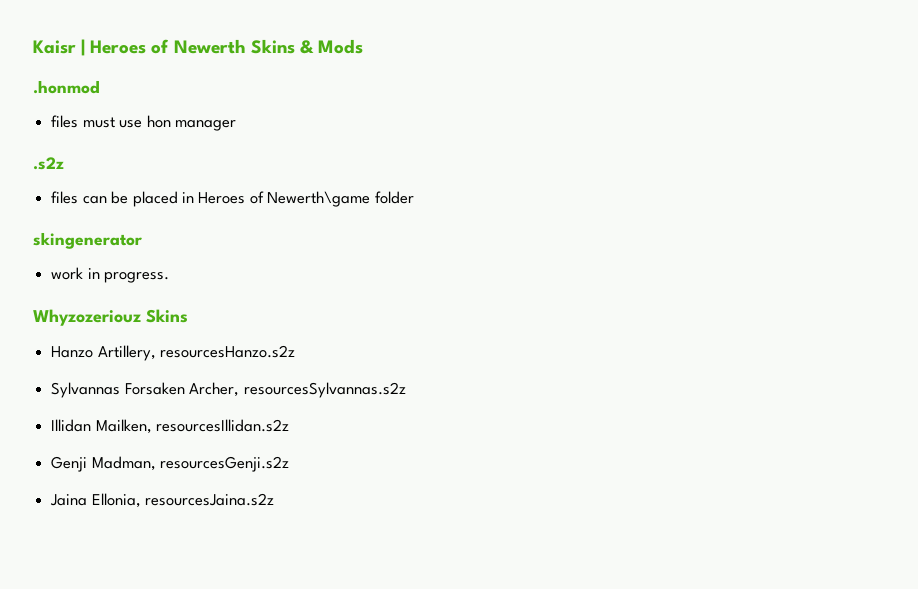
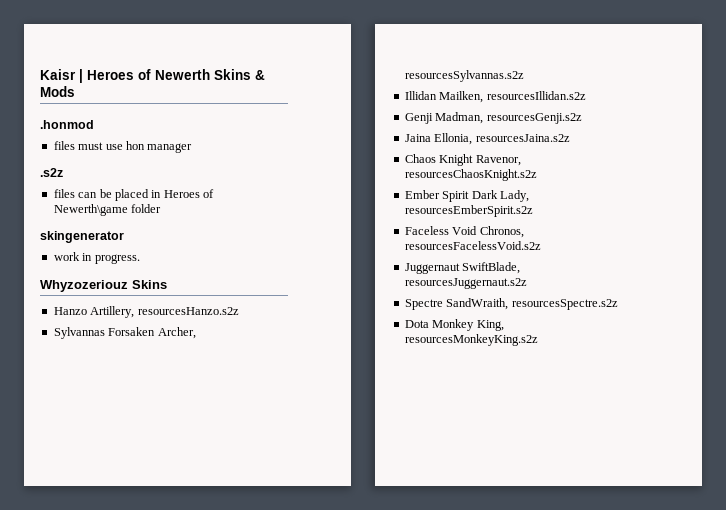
(275, 499) none -> [404,154,521,166] [404,169,537,181] [404,190,529,202] [404,205,533,217] [404,226,524,238] [404,241,541,250] [404,262,521,274] [404,278,527,289] [404,298,618,310] [404,319,504,331] [404,334,538,346] // Chaos Knight Ravenor, resourcesChaosKnight.s2z // Ember Spirit Dark Lady, resourcesEmberSpirit.s2z // Faceless Void Chronos, resourcesFacelessVoid.s2z // Juggernaut SwiftBlade, resourcesJuggernaut.s2z // Spectre SandWraith, resourcesSpectre.s2z // Dota Monkey King, resourcesMonkeyKing.s2z

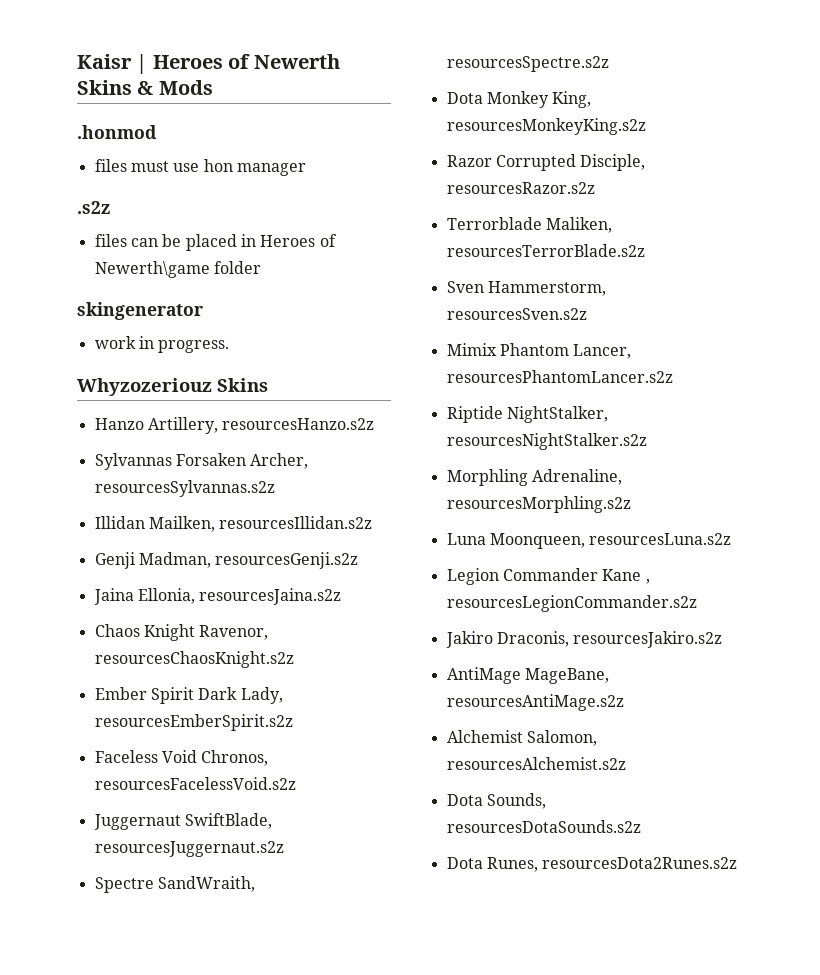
(538, 340) none -> [446,154,646,171] [446,182,595,194] [446,217,612,233] [446,244,645,257] [446,281,606,296] [446,308,587,320] [446,343,632,359] [446,370,673,383] [446,406,608,423] [446,433,647,450] [446,469,622,486] [446,496,631,513] [446,533,732,549] [446,568,650,585] [446,595,697,612] [445,631,723,648] [446,667,609,684] [446,694,624,711] [446,730,597,746] [446,757,626,770] [446,793,546,809] [446,820,641,833] [446,857,738,872] // Razor Corrupted Disciple, resourcesRazor.s2z // Terrorblade Maliken, resourcesTerrorBlade.s2z // Sven Hammerstorm, resourcesSven.s2z // Mimix Phantom Lancer, resourcesPhantomLancer.s2z // Riptide NightStalker, resourcesNightStalker.s2z // Morphling Adrenaline, resourcesMorphling.s2z // Luna Moonqueen, resourcesLuna.s2z // Legion Commander Kane , resourcesLegionCommander.s2z // Jakiro Draconis, resourcesJakiro.s2z // AntiMage MageBane, resourcesAntiMage.s2z // Alchemist Salomon, resourcesAlchemist.s2z // Dota Sounds, resourcesDotaSounds.s2z // Dota Runes, resourcesDota2Runes.s2z

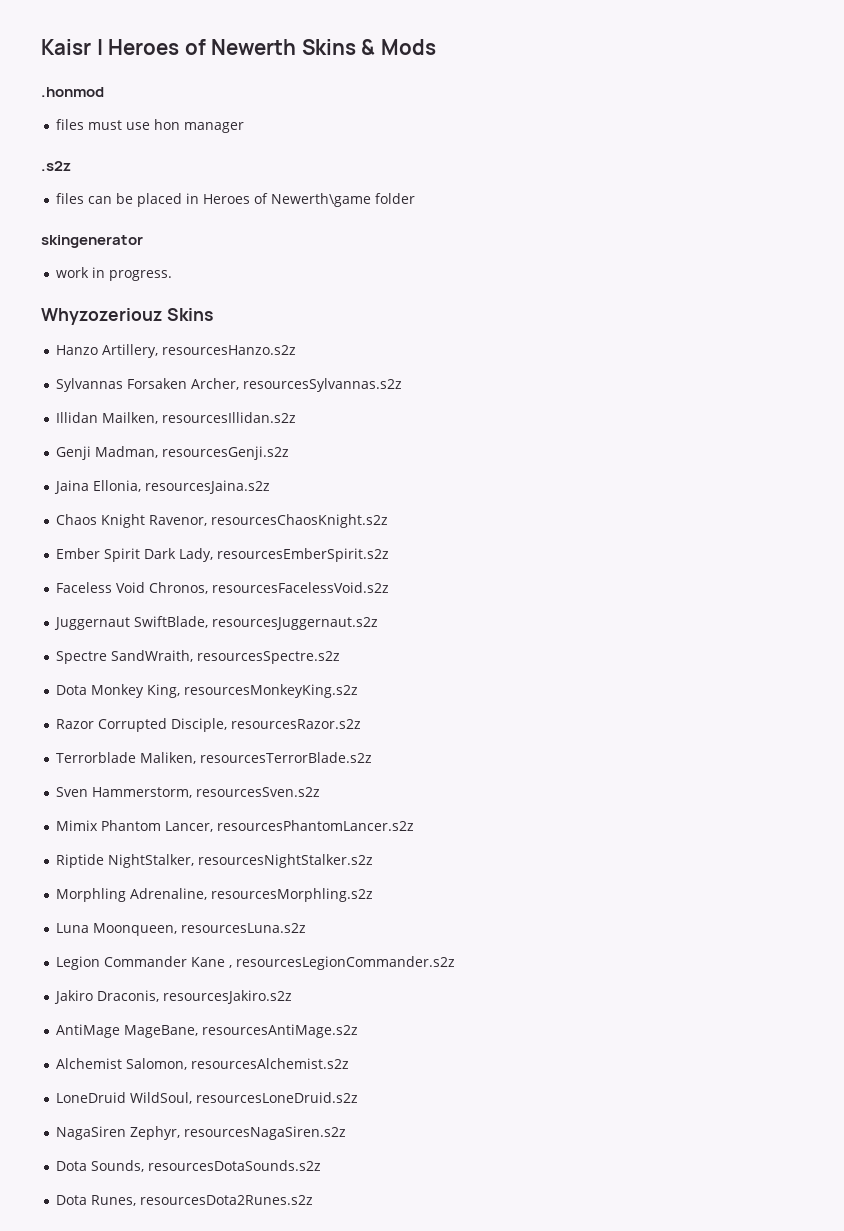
(626, 763) none -> [55,1092,358,1104] [55,1126,346,1140] // LoneDruid WildSoul, resourcesLoneDruid.s2z // NagaSiren Zephyr, resourcesNagaSiren.s2z

